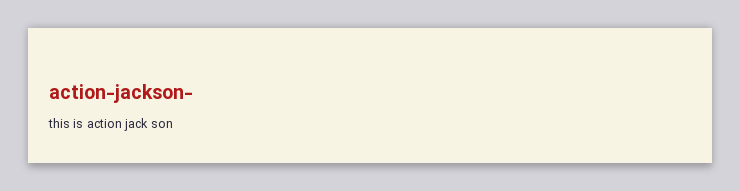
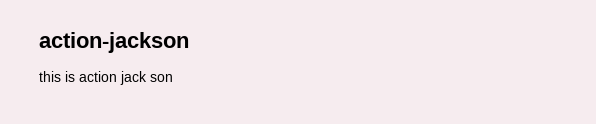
[49,84,193,103] action-jackson- -> [39,32,189,53] action-jackson

